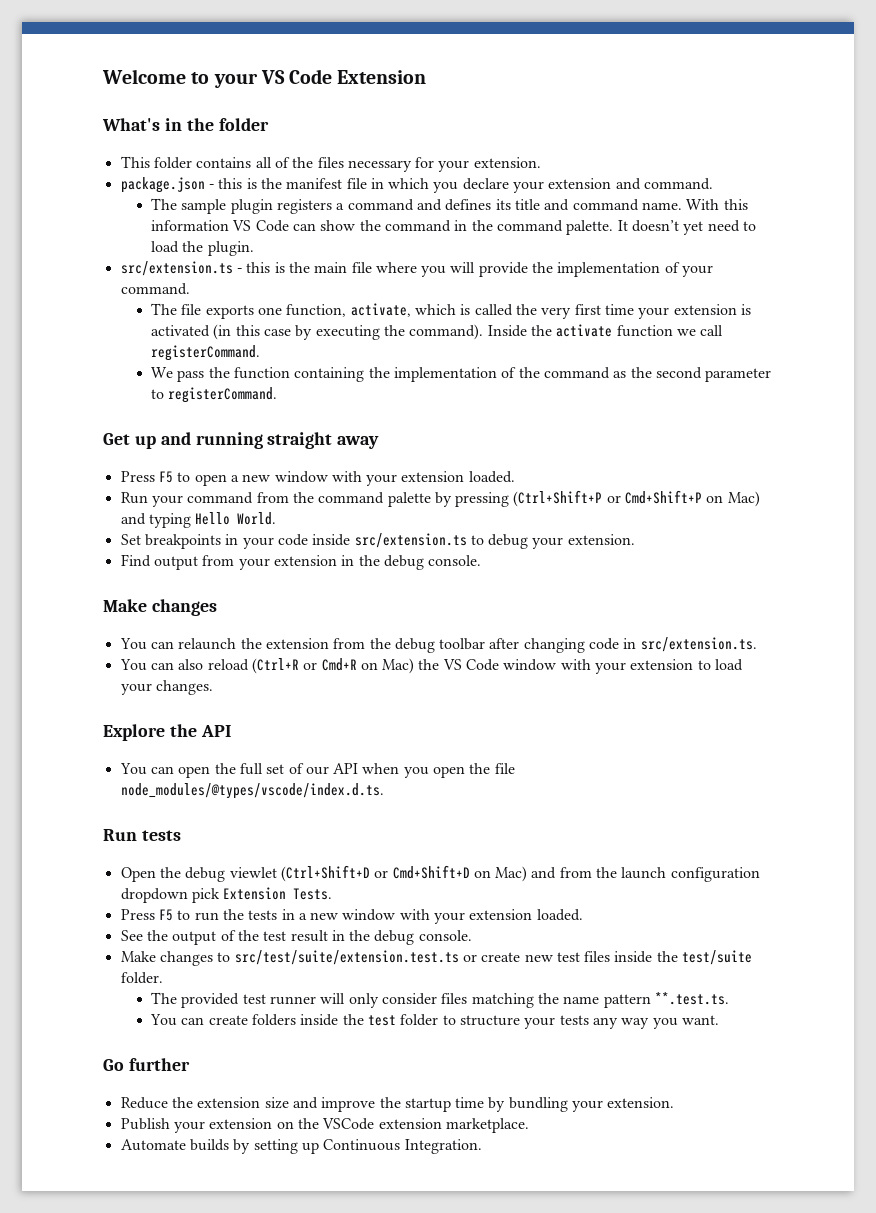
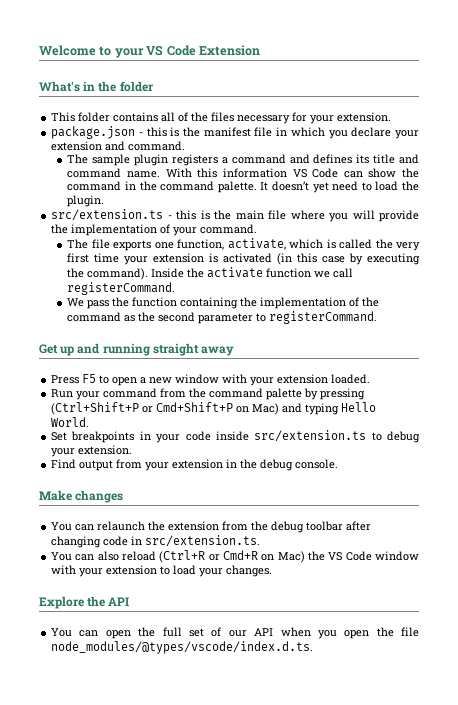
[103,829,181,841] [120,865,760,882] [120,887,333,903] [120,909,583,924] [120,930,472,945] [120,950,753,966] [120,972,163,984] [151,992,729,1008] [150,1014,719,1029] [103,1058,190,1071] [120,1097,675,1112] [120,1118,529,1133] [120,1139,482,1154] // Run tests // Open the debug viewlet (Ctrl+Shift+D or Cmd+Shift+D on Mac) and from the launch configuration dropdown pick Extension Tests. // Press F5 to run the tests in a new window with your extension loaded. // See the output of the test result in the debug console. // Make changes to src/test/suite/extension.test.ts or create new test files inside the test/suite folder. // The provided test runner will only consider files matching the name pattern **.test.ts. // You can create folders inside the test folder to structure your tests any way you want. // Go further // Reduce the extension size and improve the startup time by bundling your extension. // Publish your extension on the VSCode extension marketplace. // Automate builds by setting up Continuous Integration. -> (314, 647) none

